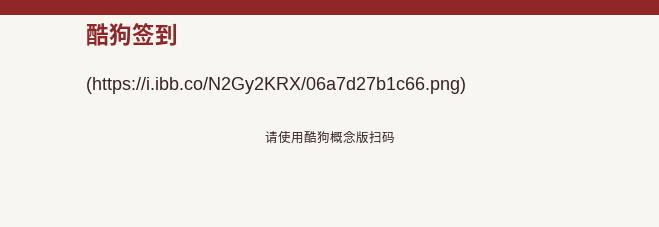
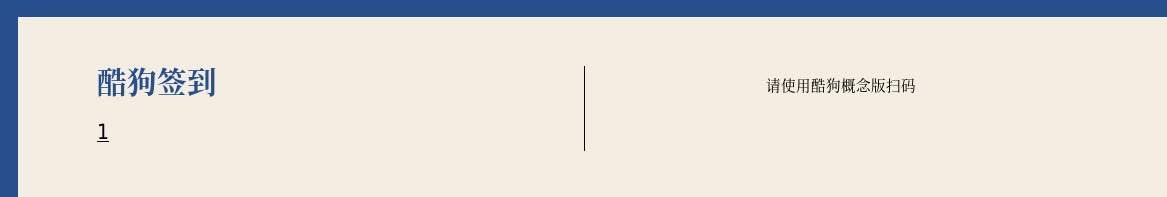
[86,77,466,94] (https://i.ibb.co/N2Gy2KRX/06a7d27b1c66.png) -> [97,123,109,139] 1

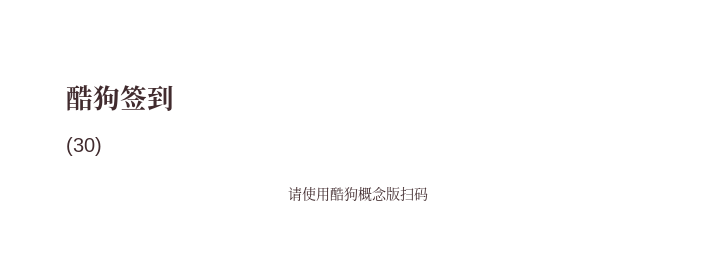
[97,123,109,139] 1 -> [66,137,102,156] (30)

